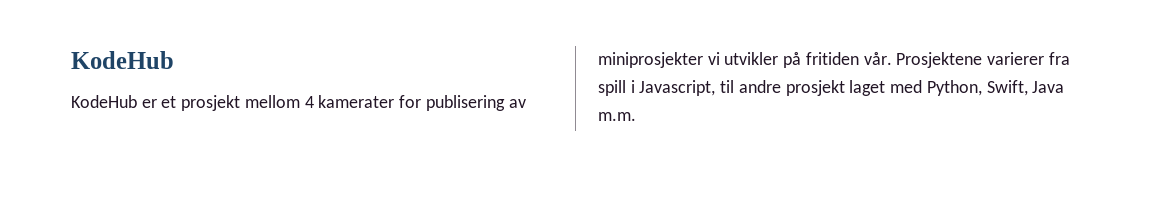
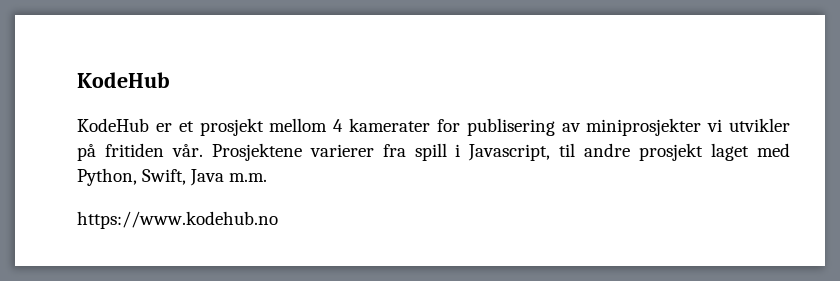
(636, 116) none -> [77,211,278,229] // https://www.kodehub.no

